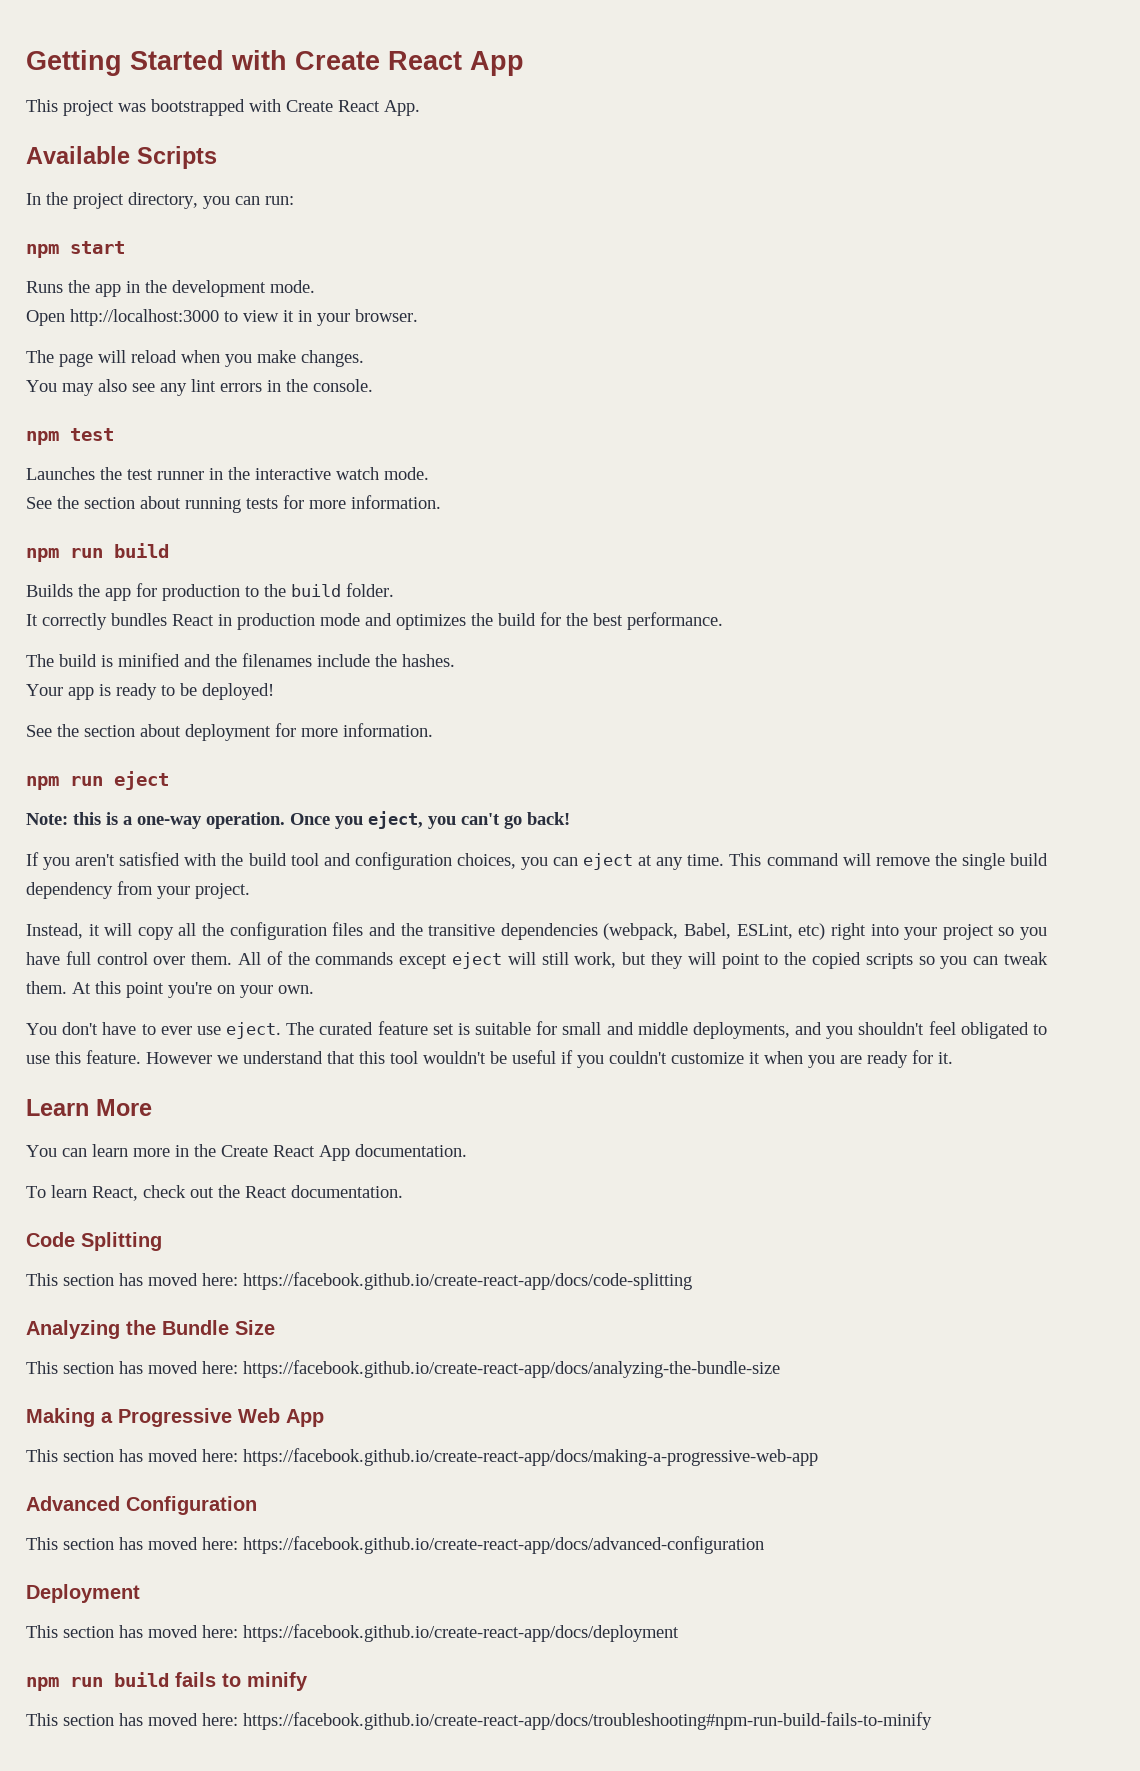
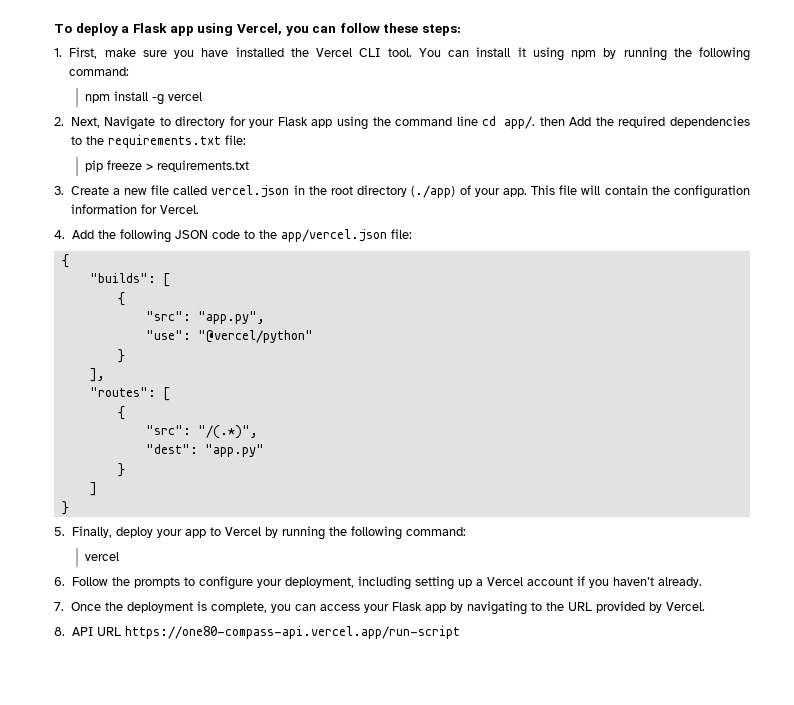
[26,50,524,76] [26,99,420,116] [26,146,217,169] [26,192,294,209] [26,241,125,258] [26,280,315,297] [26,309,418,326] [26,350,364,367] [26,379,373,396] [26,428,114,445] [26,467,429,480] [26,495,441,513] [26,543,169,562] [26,583,394,601] [26,612,723,630] [26,653,455,667] [26,683,274,700] [26,723,433,741] [26,771,169,790] [26,811,570,829] [26,852,1048,870] [26,881,250,899] [26,922,1047,940] [26,951,1048,969] [26,981,314,998] [26,1021,1047,1039] [26,1050,953,1068] [26,1099,152,1116] [26,1144,467,1161] [26,1185,403,1201] [26,1232,162,1251] [26,1272,692,1290] [26,1320,275,1339] [26,1360,780,1378] [26,1408,324,1427] [26,1448,818,1466] [26,1496,257,1515] [26,1536,764,1554] [26,1584,140,1603] [26,1624,679,1642] [26,1672,308,1691] [26,1712,932,1730] Getting Started with Create React App // This project was bootstrapped with Create React App. // Available Scripts // In the project directory, you can run: // npm start // Runs the app in the development mode. // Open http://localhost:3000 to view it in your browser. // The page will reload when you make changes. // You may also see any lint errors in the console. // npm test // Launches the test runner in the interactive watch mode. // See the section about running tests for more information. // npm run build // Builds the app for production to the build folder. // It correctly bundles React in production mode and optimizes the build for the best performance. // The build is minified and the filenames include the hashes. // Your app is ready to be deployed! // See the section about deployment for more information. // npm run eject // Note: this is a one-way operation. Once you eject, you can't go back! // If you aren't satisfied with the build tool and configuration choices, you can eject at any time. This command will remove the single build dependency from your project. // Instead, it will copy all the configuration files and the transitive dependencies (webpack, Babel, ESLint, etc) right into your project so you have full control over them. All of the commands except eject will still work, but they will point to the copied scripts so you can tweak them. At this point you're on your own. // You don't have to ever use eject. The curated feature set is suitable for small and middle deployments, and you shouldn't feel obligated to use this feature. However we understand that this tool wouldn't be useful if you couldn't customize it when you are ready for it. // Learn More // You can learn more in the Create React App documentation. // To learn React, check out the React documentation. // Code Splitting // This section has moved here: https://facebook.github.io/create-react-app/docs/code-splitting // Analyzing the Bundle Size // This section has moved here: https://facebook.github.io/create-react-app/docs/analyzing-the-bundle-size // Making a Progressive Web App // This section has moved here: https://facebook.github.io/create-react-app/docs/making-a-progressive-web-app // Advanced Configuration // This section has moved here: https://facebook.github.io/create-react-app/docs/advanced-configuration // Deployment // This section has moved here: https://facebook.github.io/create-react-app/docs/deployment // npm run build fails to minify // This section has moved here: https://facebook.github.io/create-react-app/docs/troubleshooting#npm-run-build-fails-to-minify -> [54,23,462,36] [54,47,750,61] [69,67,130,76] [84,91,202,105] [54,116,750,130] [70,135,246,148] [84,160,249,172] [54,185,751,199] [70,204,199,214] [54,229,412,243] [61,254,69,268] [89,273,170,287] [117,292,125,306] [145,311,265,324] [145,330,313,343] [117,349,125,363] [89,368,105,382] [89,387,170,401] [117,406,125,420] [145,425,258,439] [145,444,264,457] [117,463,125,477] [89,482,97,496] [61,501,69,515] [54,526,466,540] [84,552,119,561] [54,576,702,590] [54,601,705,615] [54,626,460,639] To deploy a Flask app using Vercel, you can follow these steps: // 1. First, make sure you have installed the Vercel CLI tool. You can install it using npm by running the following command: // npm install -g vercel // 2. Next, Navigate to directory for your Flask app using the command line cd app/. then Add the required dependencies to the requirements.txt file: // pip freeze > requirements.txt // 3. Create a new file called vercel.json in the root directory (./app) of your app. This file will contain the configuration information for Vercel. // 4. Add the following JSON code to the app/vercel.json file: // { // "builds": [ // { // "src": "app.py", // "use": "@vercel/python" // } // ], // "routes": [ // { // "src": "/(.*)", // "dest": "app.py" // } // ] // } // 5. Finally, deploy your app to Vercel by running the following command: // vercel // 6. Follow the prompts to configure your deployment, including setting up a Vercel account if you haven’t already. // 7. Once the deployment is complete, you can access your Flask app by navigating to the URL provided by Vercel. // 8. API URL https://one80-compass-api.vercel.app/run-script

